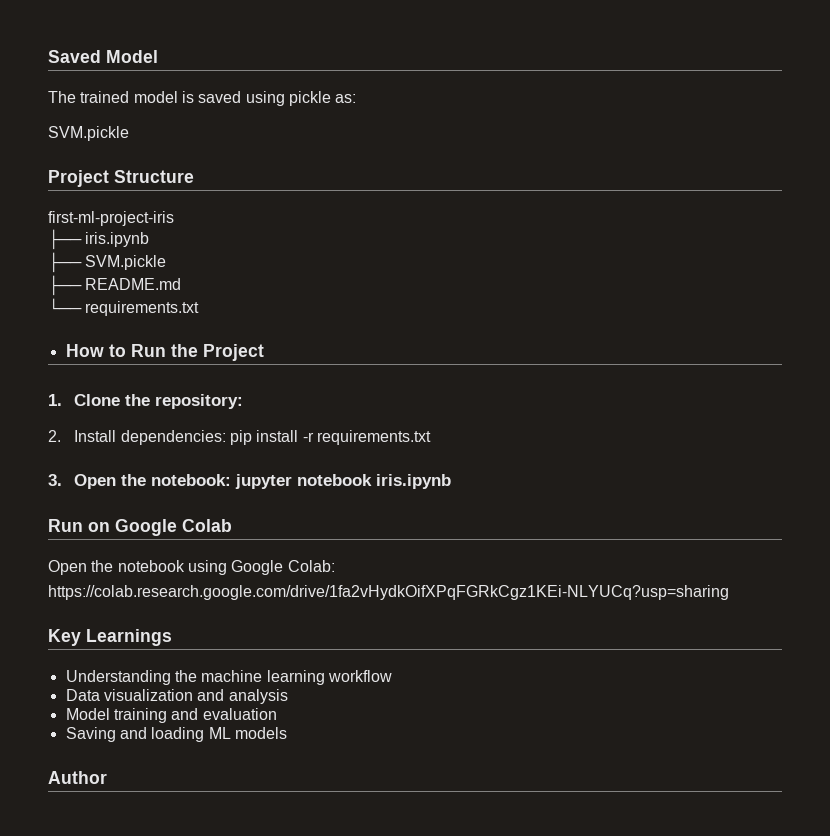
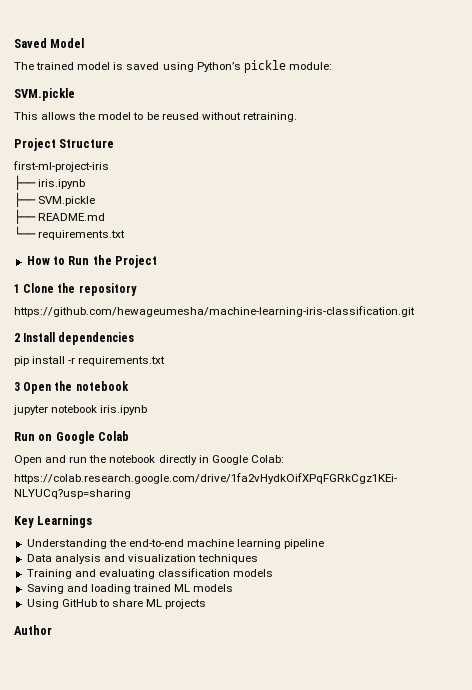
[288,91,357,106] [48,126,129,141] pickle as: // SVM.pickle -> [196,60,332,73] [14,88,75,101] [14,112,297,122] Python’s pickle module: // SVM.pickle // This allows the model to be reused without retraining.
[48,394,62,406] 1. -> [14,284,20,293] 1
[155,394,244,409] [48,430,226,445] repository: // 2. Install dependencies: -> [78,283,137,296] [14,306,415,317] [14,332,135,345] repository // https://github.com/hewageumesha/machine-learning-iris-classification.git // 2 Install dependencies //
[48,474,232,489] 3. Open the notebook: -> [14,381,129,394] 3 Open the notebook //
[91,560,227,575] the notebook using -> [45,455,209,465] and run the notebook directly in
(197, 676) none -> [128,539,184,547] end-to-end
[327,670,392,682] workflow -> [284,539,325,549] pipeline
[103,689,288,704] [65,708,277,723] visualization and analysis // Model training and evaluation -> [54,554,259,564] [26,568,274,579] analysis and visualization techniques // Training and evaluating classification models
(205, 734) none -> [132,584,171,592] trained
(287, 733) none -> [26,599,207,609] // Using GitHub to share ML projects

